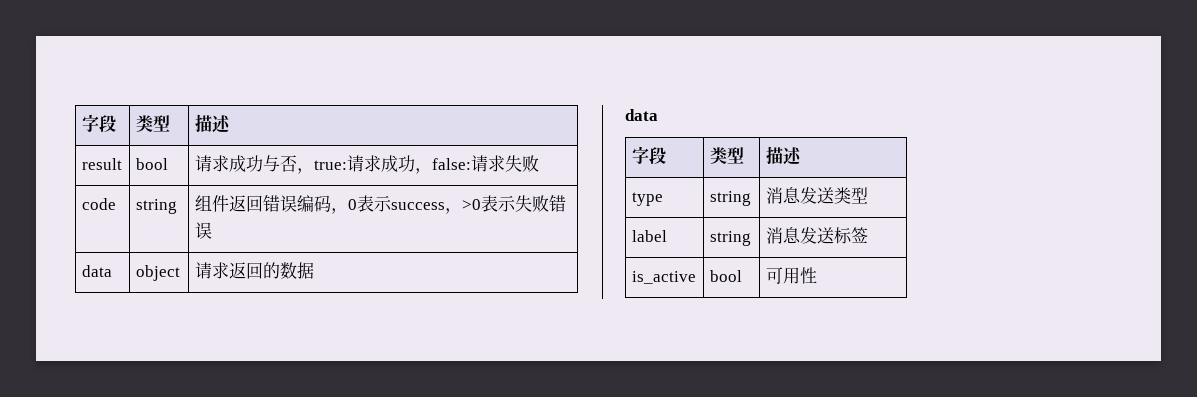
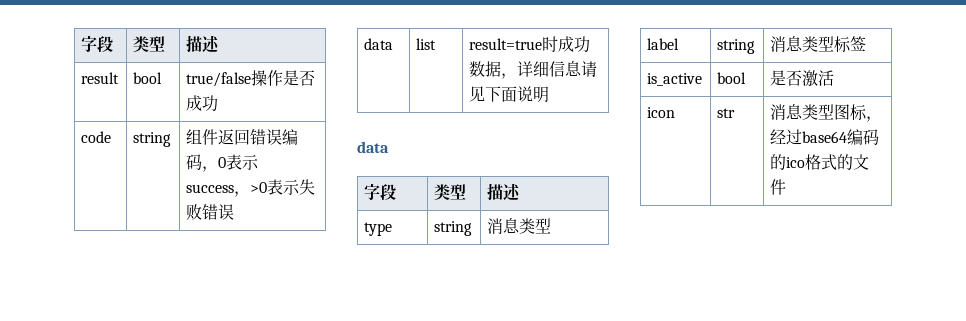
[194,155,539,174] 请求成功与否，true:请求成功，false:请求失败 -> [186,70,316,87] [186,95,219,112] true/false操作是否成功
[135,265,180,281] [194,262,314,279] object | 请求返回的数据 -> [416,38,437,50] [469,36,591,53] [469,61,598,79] [469,86,550,103] list | result=true时成功数据，详细信息请见下面说明
[799,187,834,204] 发送 -> (521, 225) none
[799,227,834,244] 发送 -> [802,36,835,52] 类型
[765,267,817,284] 可用性 -> [770,70,835,87] [647,107,676,118] [717,108,736,118] [770,104,883,122] [770,129,880,145] [770,154,870,170] [770,179,787,195] 是否激活 // icon | str | 消息类型图标，经过base64编码的ico格式的文件

